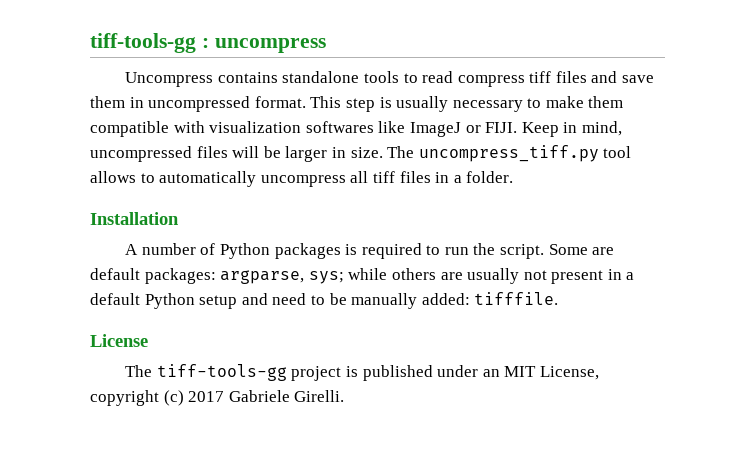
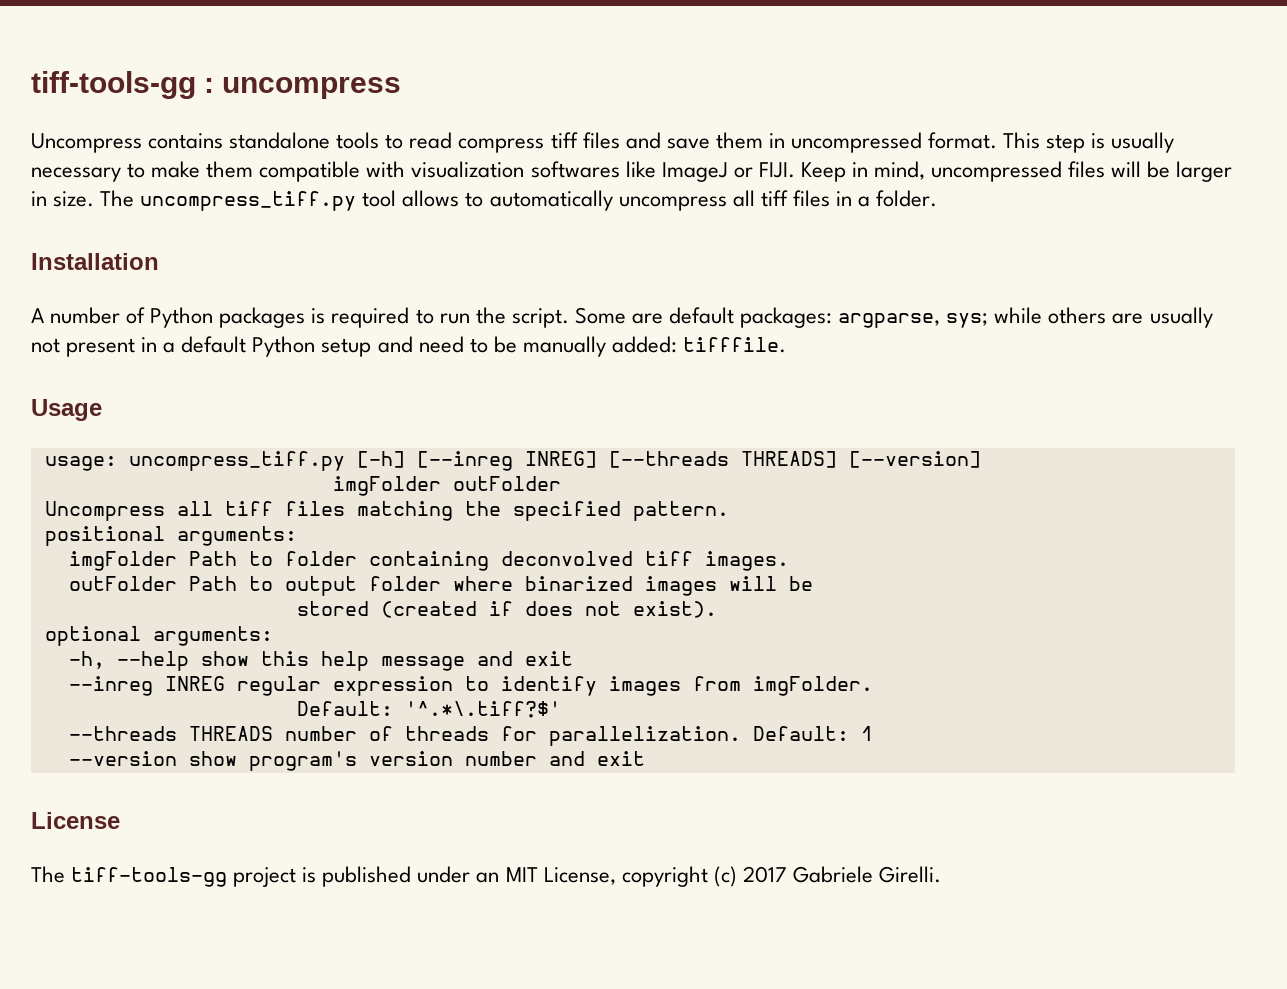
(559, 298) none -> [31,399,102,421] [44,451,981,471] [332,476,561,496] [44,501,729,521] [44,526,297,546] [68,551,789,571] [68,576,813,596] [296,601,717,618] [44,626,273,646] [68,651,573,671] [68,676,873,696] [296,701,561,718] [68,726,873,746] [68,751,645,771] // Usage // usage: uncompress_tiff.py [-h] [--inreg INREG] [--threads THREADS] [--version] // imgFolder outFolder // Uncompress all tiff files matching the specified pattern. // positional arguments: // imgFolder Path to folder containing deconvolved tiff images. // outFolder Path to output folder where binarized images will be // stored (created if does not exist). // optional arguments: // -h, --help show this help message and exit // --inreg INREG regular expression to identify images from imgFolder. // Default: '^.*\.tiff?$' // --threads THREADS number of threads for parallelization. Default: 1 // --version show program's version number and exit

